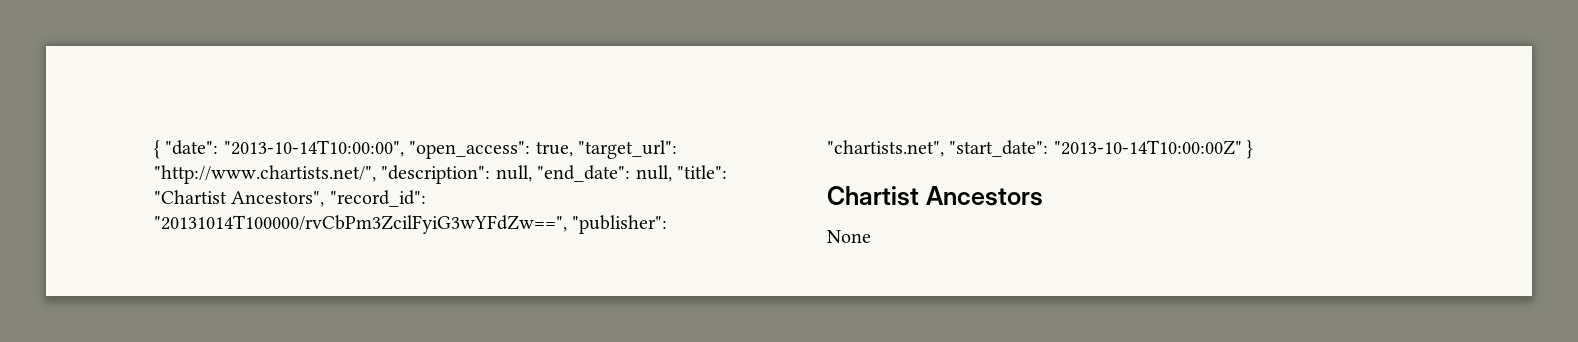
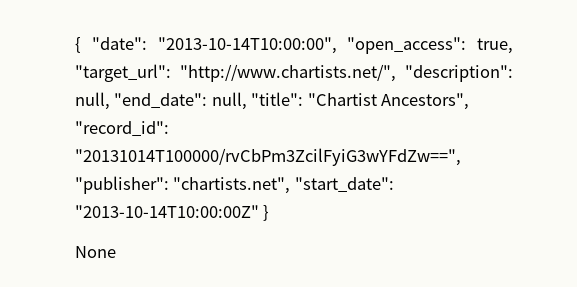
[827,186,1043,206] // Chartist Ancestors -> (270, 213) none

